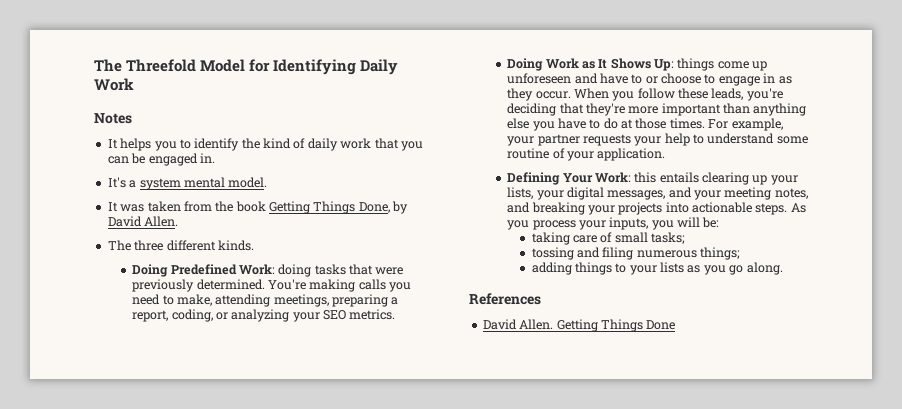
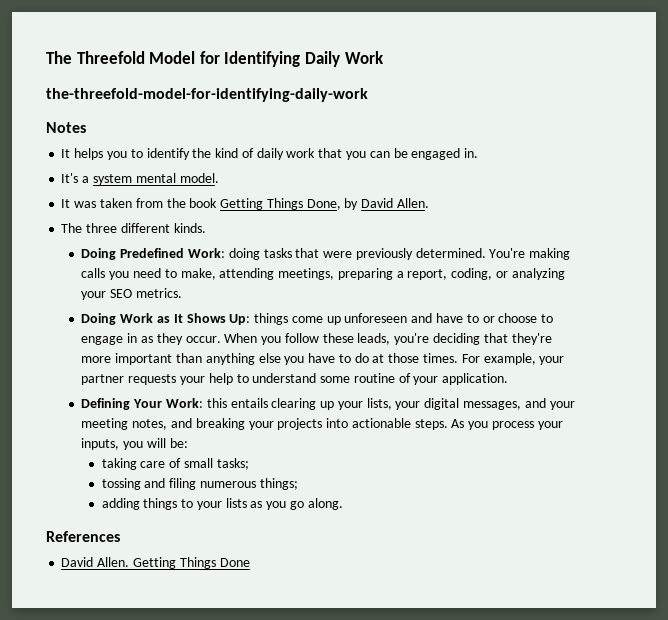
(134, 84) none -> [46,88,368,102] // the-threefold-model-for-identifying-daily-work

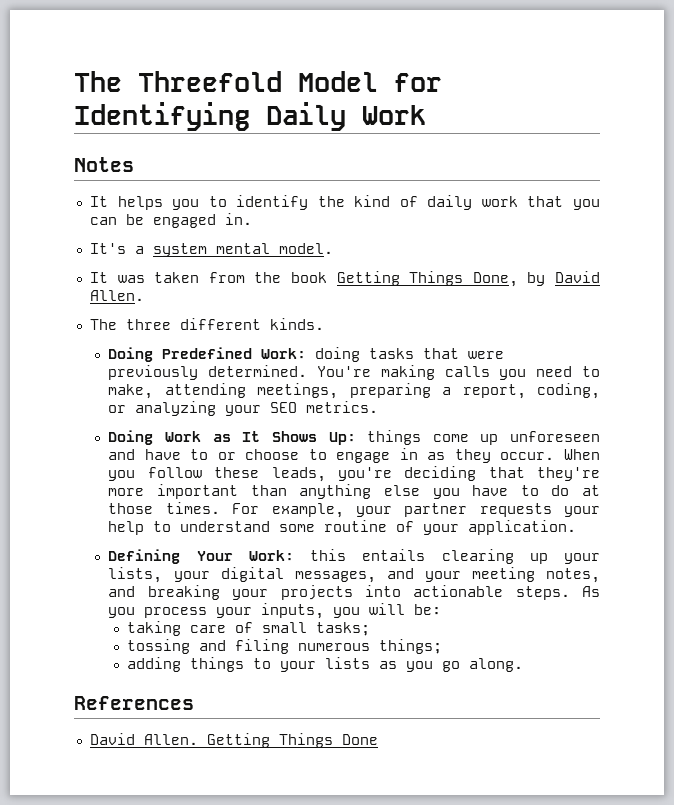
[46,88,368,102] // the-threefold-model-for-identifying-daily-work -> (426, 115) none

